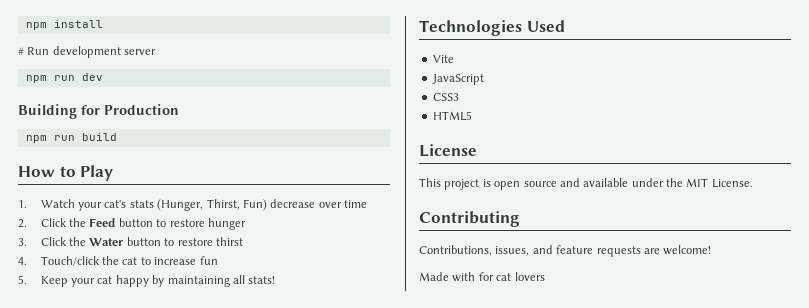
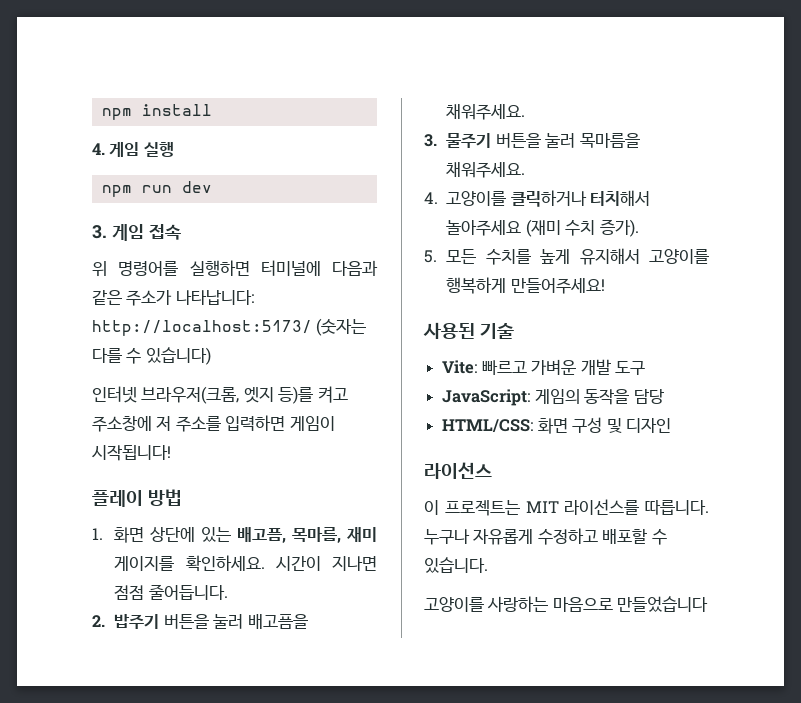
[18,46,157,58] # Run development server -> [92,142,174,157] 4. 게임 실행
[18,104,179,119] [25,133,117,143] [18,165,114,181] [18,199,368,211] [18,218,246,230] [18,237,243,246] [18,256,218,266] [18,275,276,287] [419,20,565,36] [432,55,454,63] [431,74,484,85] [432,93,459,101] [432,111,472,121] [419,144,477,157] [419,178,753,190] [419,211,520,227] [419,245,712,257] [419,272,545,282] Building for Production // npm run build // How to Play // 1. Watch your cat's stats (Hunger, Thirst, Fun) decrease over time // 2. Click the Feed button to restore hunger // 3. Click the Water button to restore thirst // 4. Touch/click the cat to increase fun // 5. Keep your cat happy by maintaining all stats! // Technologies Used // Vite // JavaScript // CSS3 // HTML5 // License // This project is open source and available under the MIT License. // Contributing // Contributions, issues, and feature requests are welcome! // Made with for cat lovers -> [92,224,181,241] [92,260,378,277] [92,290,254,306] [92,318,367,336] [92,347,211,365] [92,386,348,404] [92,415,335,432] [92,445,171,461] [92,489,183,507] [92,527,378,543] [114,555,377,572] [114,584,228,600] [92,614,308,629] [446,103,526,120] [424,133,640,148] [446,161,526,178] [424,190,651,207] [446,219,639,237] [424,248,709,265] [446,277,605,294] [423,322,515,339] [442,359,645,375] [442,389,664,406] [442,417,671,434] [424,462,492,479] [424,499,709,516] [424,528,667,545] [424,557,488,573] [424,596,709,612] 3. 게임 접속 // 위 명령어를 실행하면 터미널에 다음과 같은 주소가 나타납니다: http://localhost:5173/ (숫자는 다를 수 있습니다) // 인터넷 브라우저(크롬, 엣지 등)를 켜고 주소창에 저 주소를 입력하면 게임이 시작됩니다! // 플레이 방법 // 1. 화면 상단에 있는 배고픔, 목마름, 재미 게이지를 확인하세요. 시간이 지나면 점점 줄어듭니다. // 2. 밥주기 버튼을 눌러 배고픔을 채워주세요. // 3. 물주기 버튼을 눌러 목마름을 채워주세요. // 4. 고양이를 클릭하거나 터치해서 놀아주세요 (재미 수치 증가). // 5. 모든 수치를 높게 유지해서 고양이를 행복하게 만들어주세요! // 사용된 기술 // Vite: 빠르고 가벼운 개발 도구 // JavaScript: 게임의 동작을 담당 // HTML/CSS: 화면 구성 및 디자인 // 라이선스 // 이 프로젝트는 MIT 라이선스를 따릅니다. 누구나 자유롭게 수정하고 배포할 수 있습니다. // 고양이를 사랑하는 마음으로 만들었습니다

